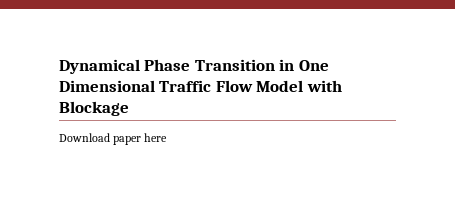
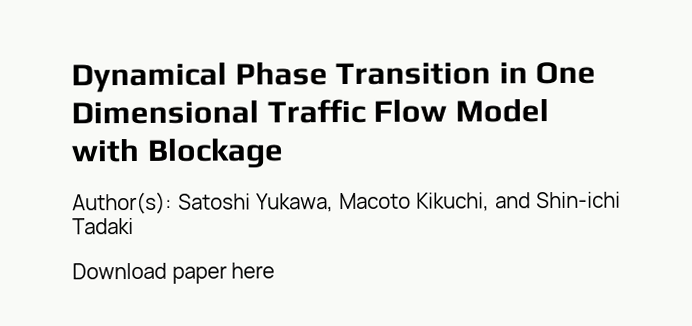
(129, 108) none -> [72,191,621,215] [72,218,134,235] // Author(s): Satoshi Yukawa, Macoto Kikuchi, and Shin-ichi Tadaki

